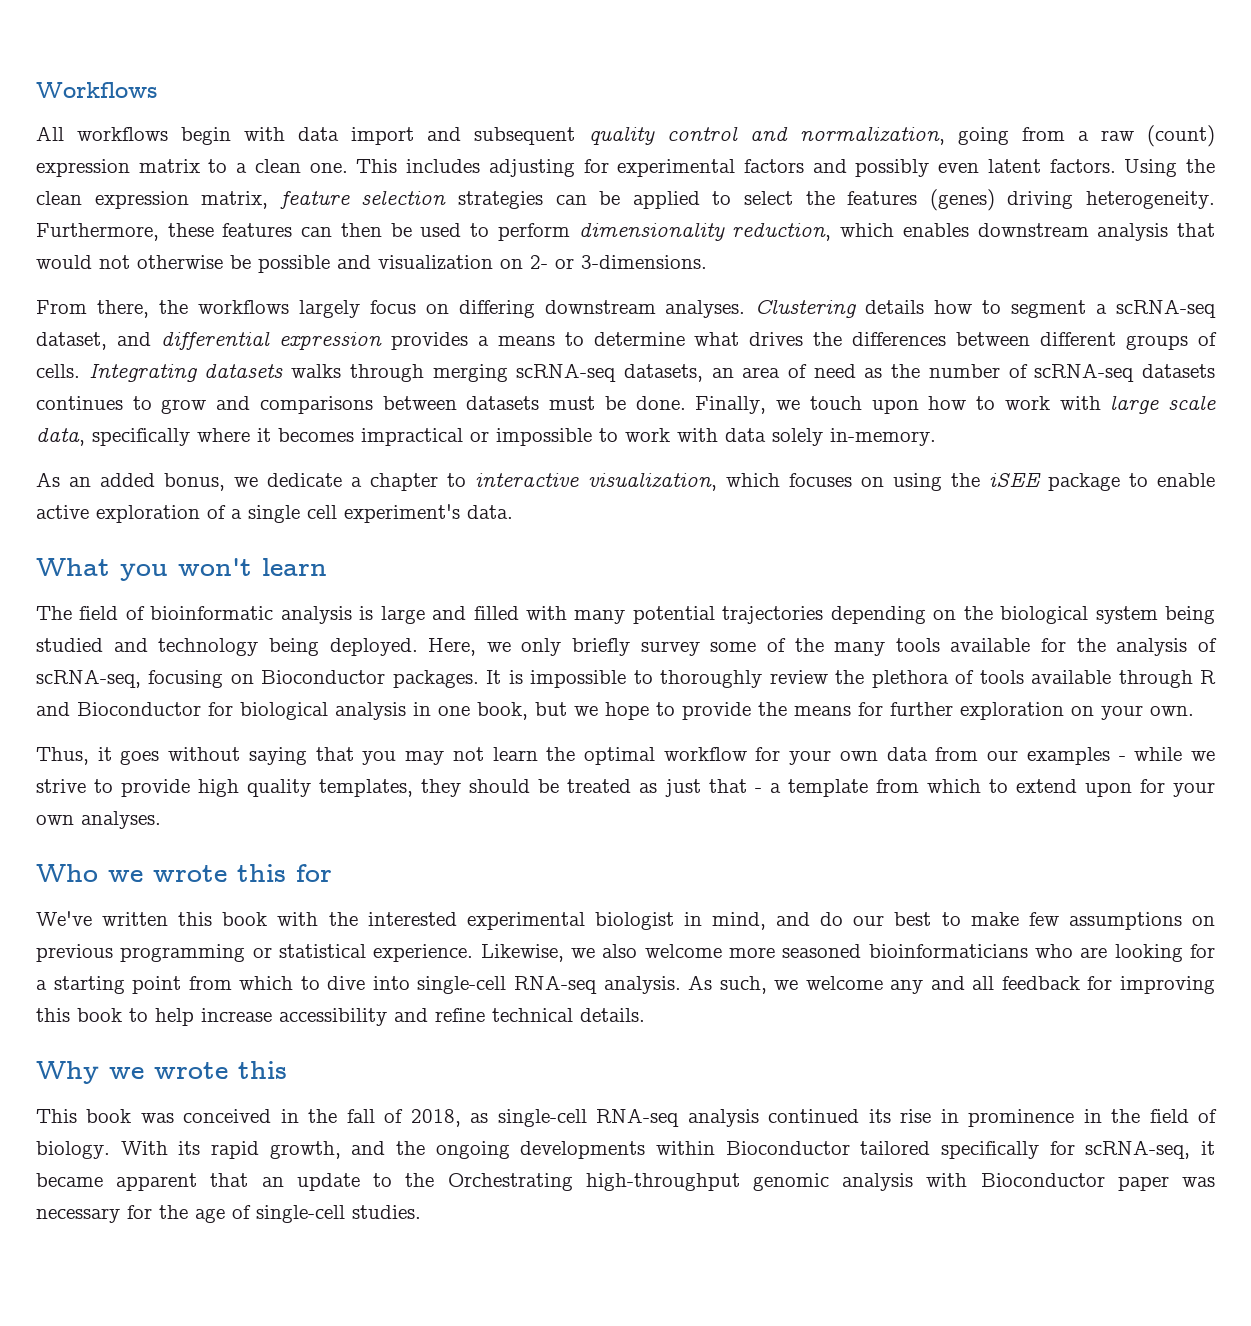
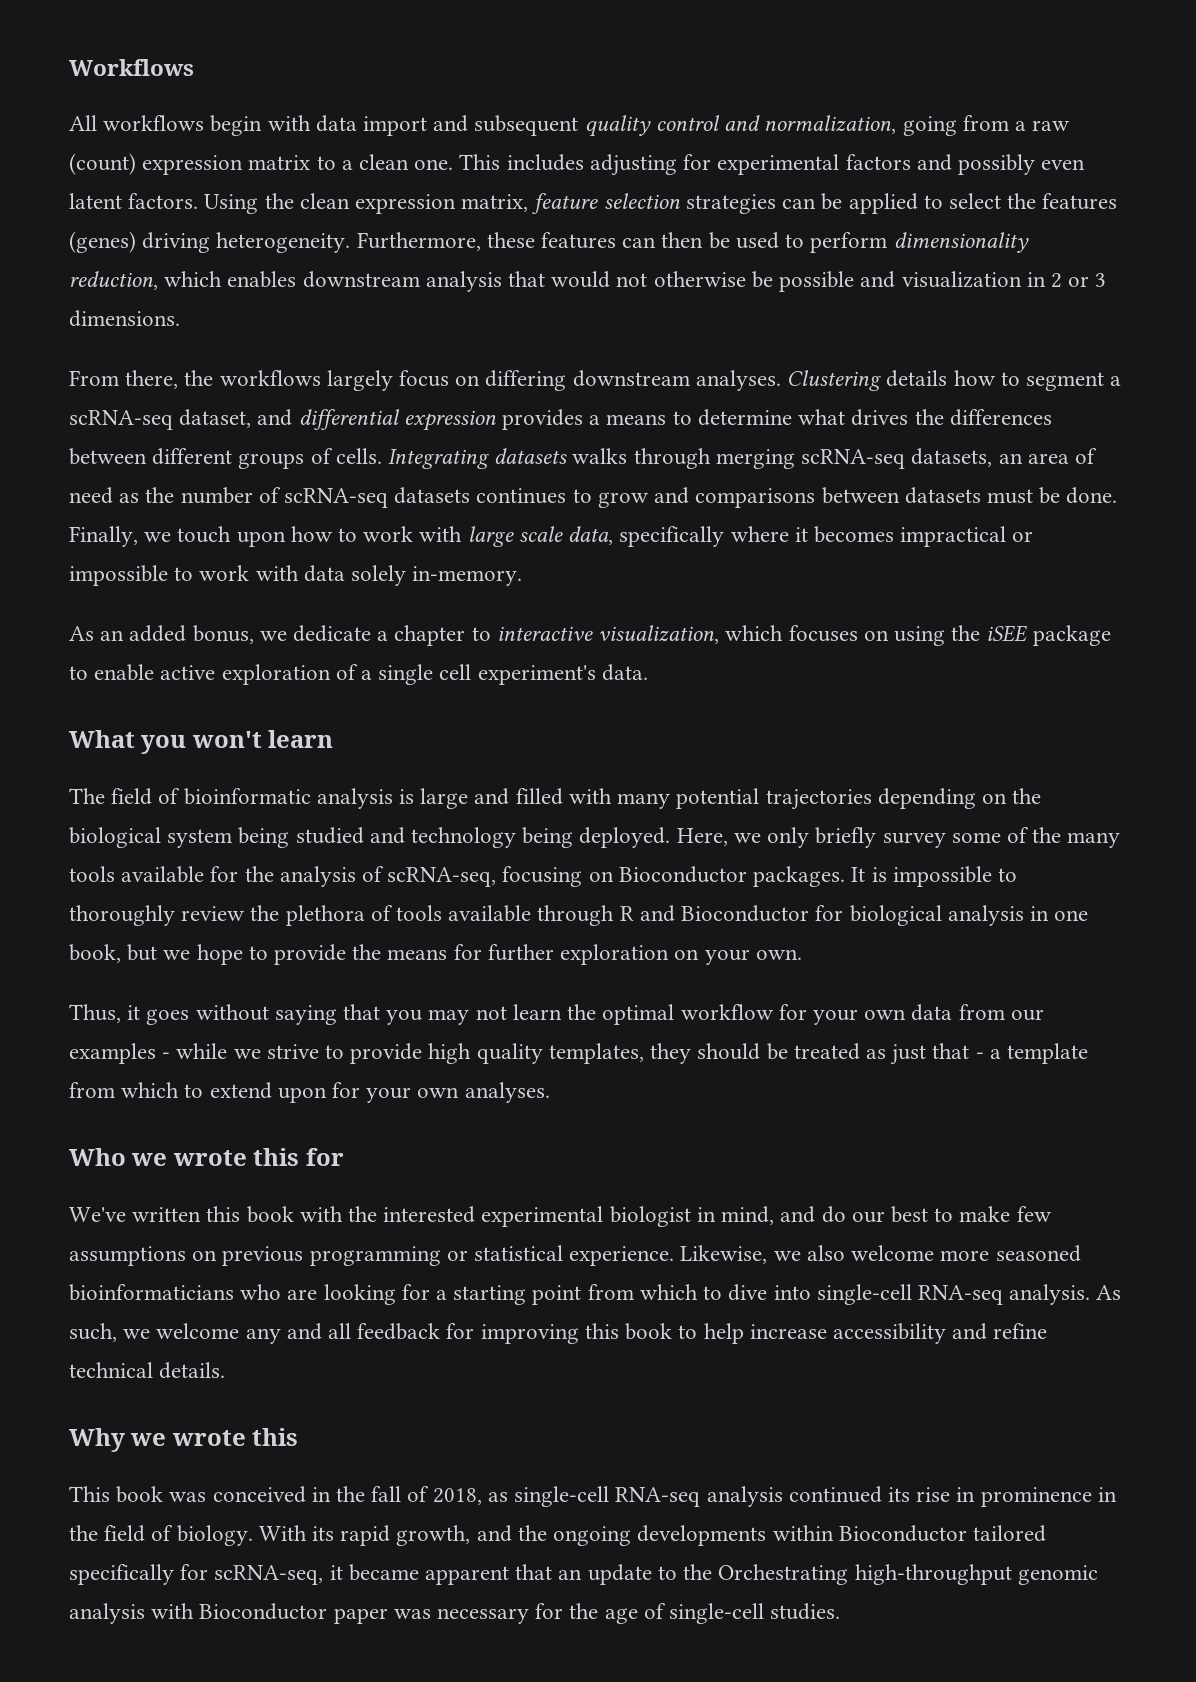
[500,255,707,269] on 2- or 3-dimensions. -> [1026,272,1107,288] [69,310,180,327] in 2 or 3 dimensions.

